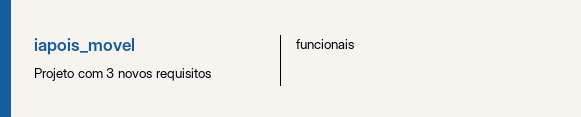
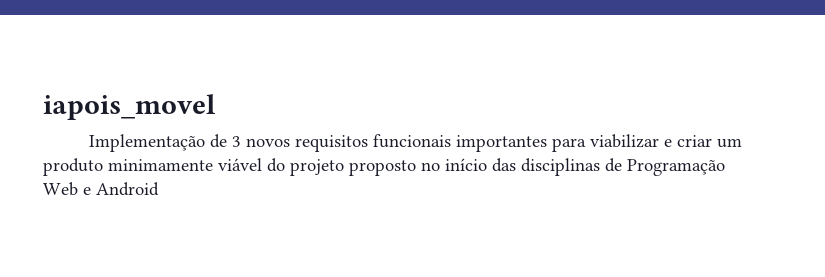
[34,68,103,81] Projeto com -> [89,134,228,152] Implementação de
(354, 44) none -> [456,134,743,152] [43,158,725,176] [43,182,159,196] importantes para viabilizar e criar um produto minimamente viável do projeto proposto no início das disciplinas de Programação Web e Android

